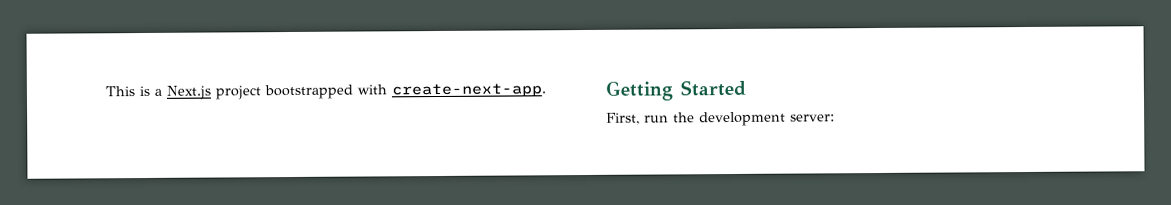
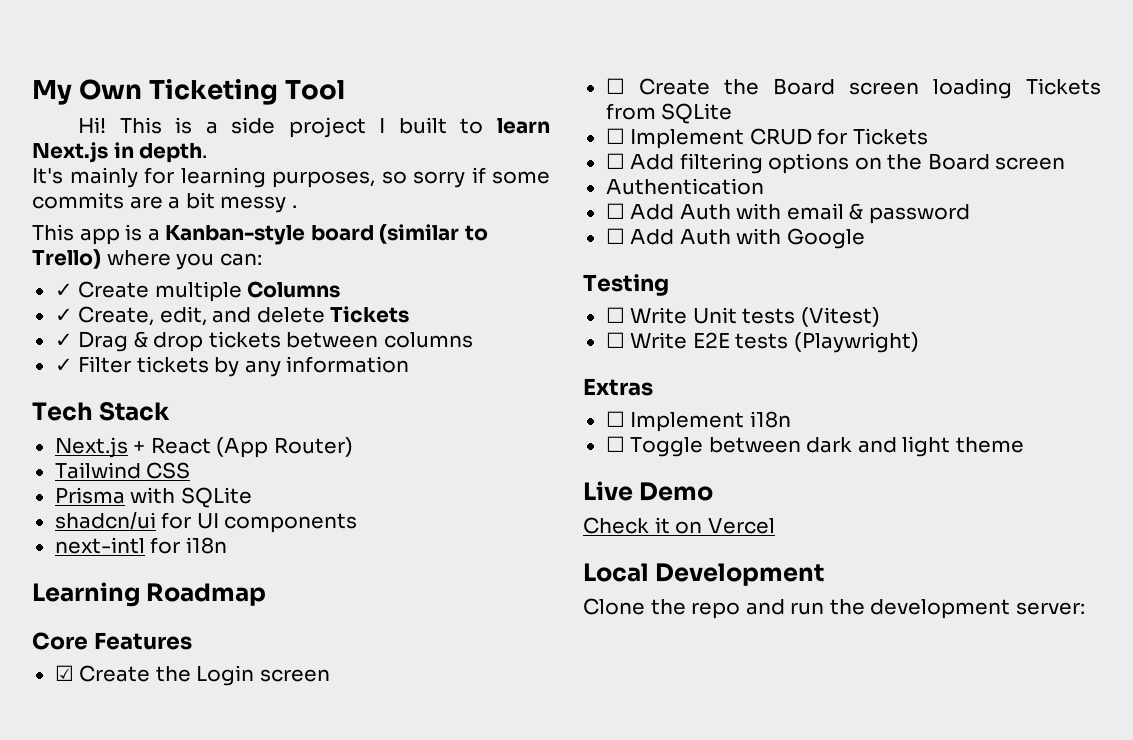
[105,83,546,100] [605,79,746,101] [606,112,640,125] This is a Next.js project bootstrapped with create-next-app. // Getting Started // First, -> [32,79,346,105] [78,117,550,138] [32,142,208,163] [32,167,550,188] [32,192,297,213] [32,224,488,245] [32,249,262,270] [54,281,341,302] [54,306,410,326] [54,331,473,352] [54,356,410,377] [32,401,171,421] [54,437,353,458] [54,462,191,479] [54,487,252,508] [54,512,358,533] [54,537,227,554] [32,582,267,607] [32,632,192,650] [54,665,330,686] [605,78,1101,99] [605,103,733,124] [605,128,928,149] [605,153,1066,174] [605,178,764,195] [605,203,970,224] [605,228,865,249] [583,274,669,296] [605,307,880,327] [605,332,919,353] [583,378,653,396] [605,411,791,432] [605,436,1024,457] [583,481,714,501] [583,517,775,534] [583,563,825,586] [583,598,785,619] My Own Ticketing Tool // Hi! This is a side project I built to learn Next.js in depth. // It's mainly for learning purposes, so sorry if some commits are a bit messy . // This app is a Kanban-style board (similar to Trello) where you can: // ✓ Create multiple Columns // ✓ Create, edit, and delete Tickets // ✓ Drag & drop tickets between columns // ✓ Filter tickets by any information // Tech Stack // Next.js + React (App Router) // Tailwind CSS // Prisma with SQLite // shadcn/ui for UI components // next-intl for i18n // Learning Roadmap // Core Features // ☑ Create the Login screen // ☐ Create the Board screen loading Tickets from SQLite // ☐ Implement CRUD for Tickets // ☐ Add filtering options on the Board screen // Authentication // ☐ Add Auth with email & password // ☐ Add Auth with Google // Testing // ☐ Write Unit tests (Vitest) // ☐ Write E2E tests (Playwright) // Extras // ☐ Implement i18n // ☐ Toggle between dark and light theme // Live Demo // Check it on Vercel // Local Development // Clone the repo and

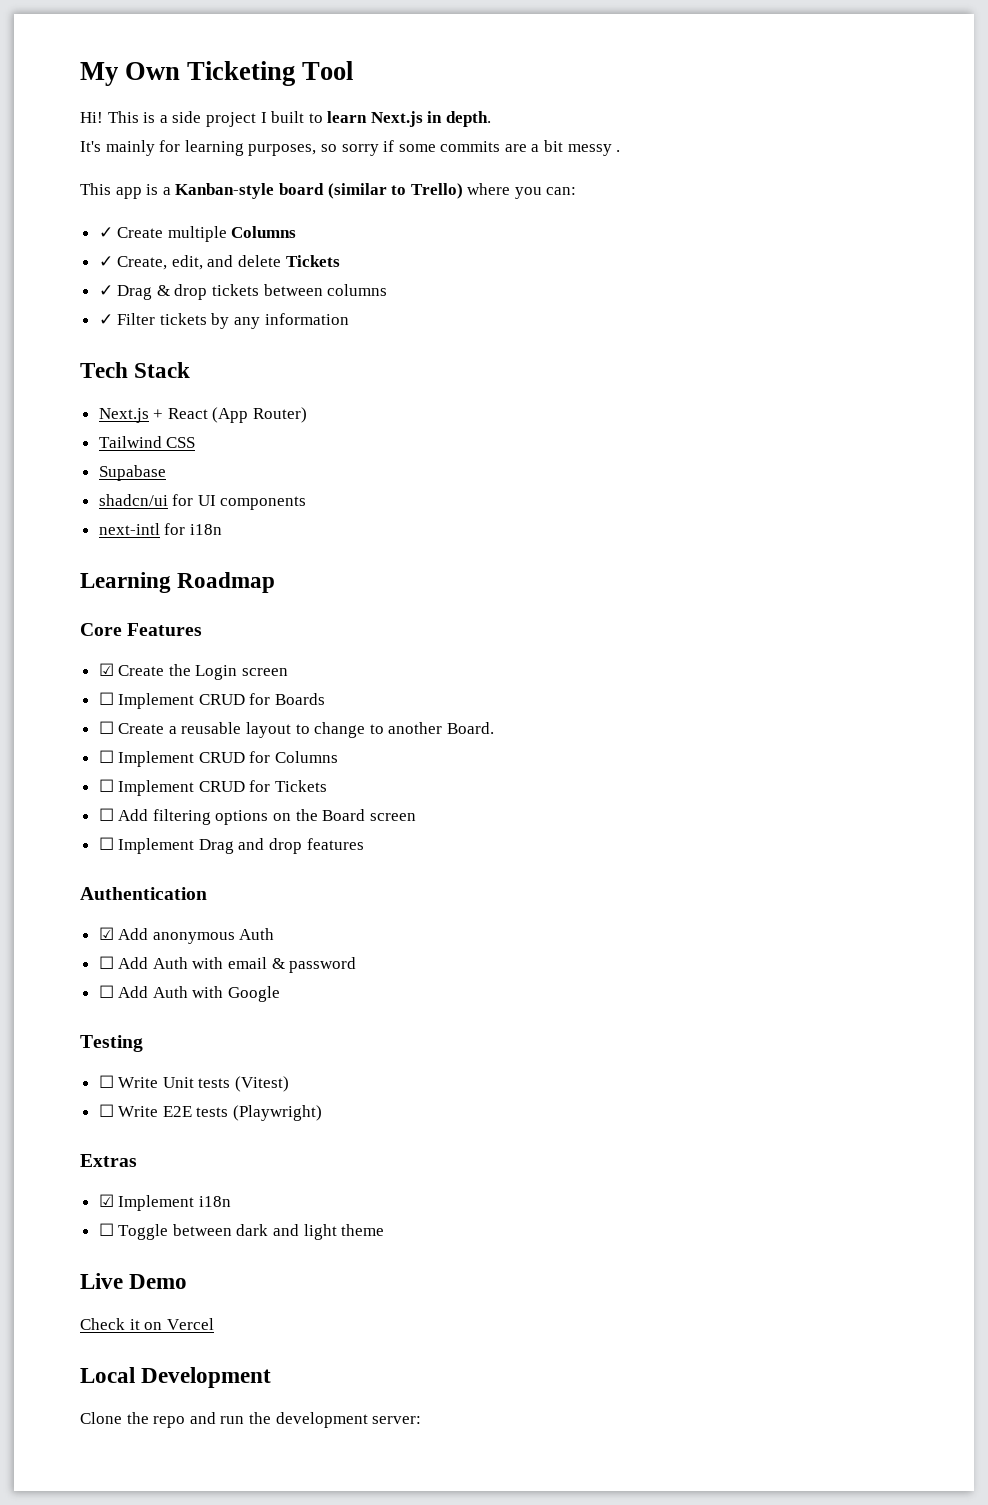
[54,487,252,508] Prisma with SQLite -> [98,465,166,481] Supabase
[638,78,1101,99] [605,103,733,124] Create the Board screen loading Tickets from SQLite -> [118,693,326,709] [98,721,495,738] [98,750,339,767] Implement CRUD for Boards // ☐ Create a reusable layout to change to another Board. // ☐ Implement CRUD for Columns
[605,178,764,195] Authentication -> [98,837,364,854] [80,887,207,900] [98,927,275,944] ☐ Implement Drag and drop features // Authentication // ☑ Add anonymous Auth
[605,411,625,427] ☐ -> [98,1194,114,1207] ☑

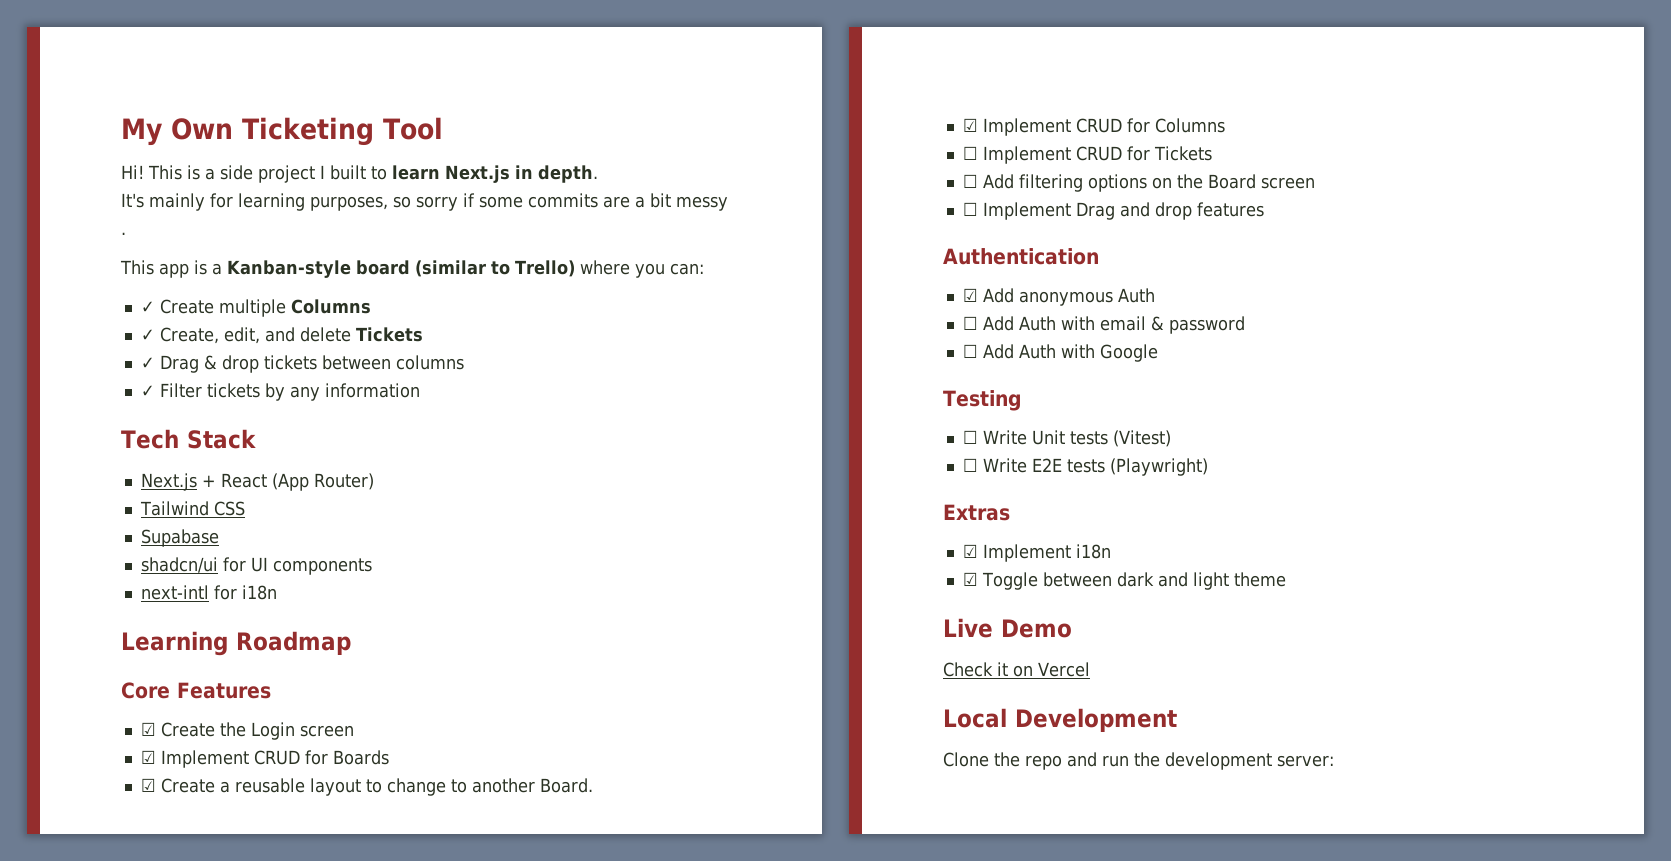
[98,692,114,705] ☐ -> [140,750,156,764] ☑
[98,721,114,734] ☐ -> [140,778,156,792] ☑
[98,750,114,763] ☐ -> [962,118,978,132] ☑
[98,1223,114,1236] ☐ -> [962,572,978,586] ☑

